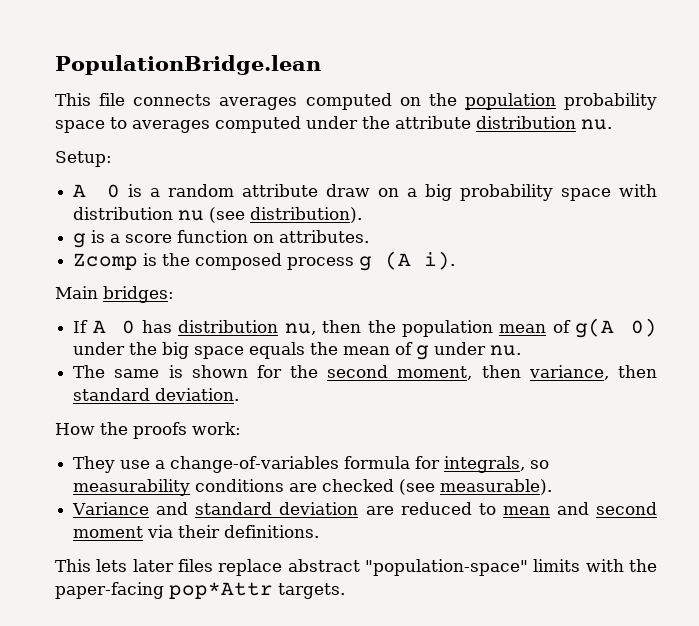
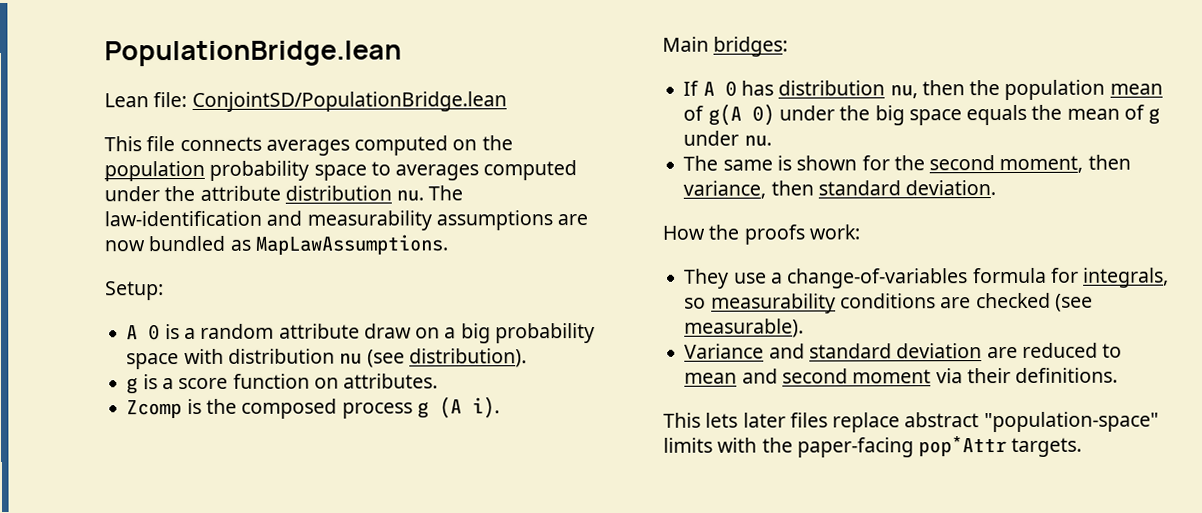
(321, 65) none -> [104,91,507,112] // Lean file: ConjointSD/PopulationBridge.lean
(612, 124) none -> [428,185,464,201] [104,210,589,231] [104,234,448,255] The law-identification and measurability assumptions are now bundled as MapLawAssumptions.

